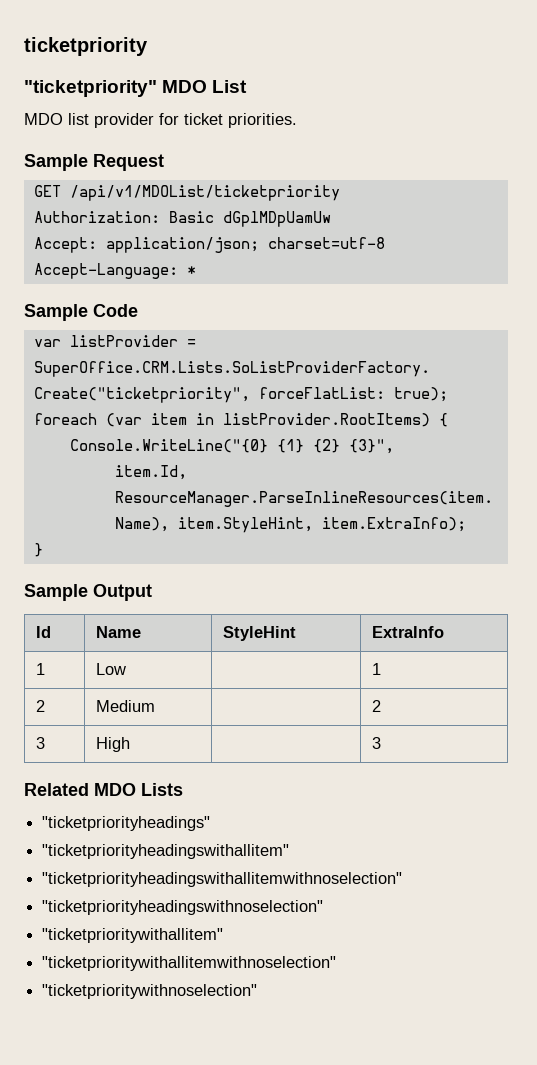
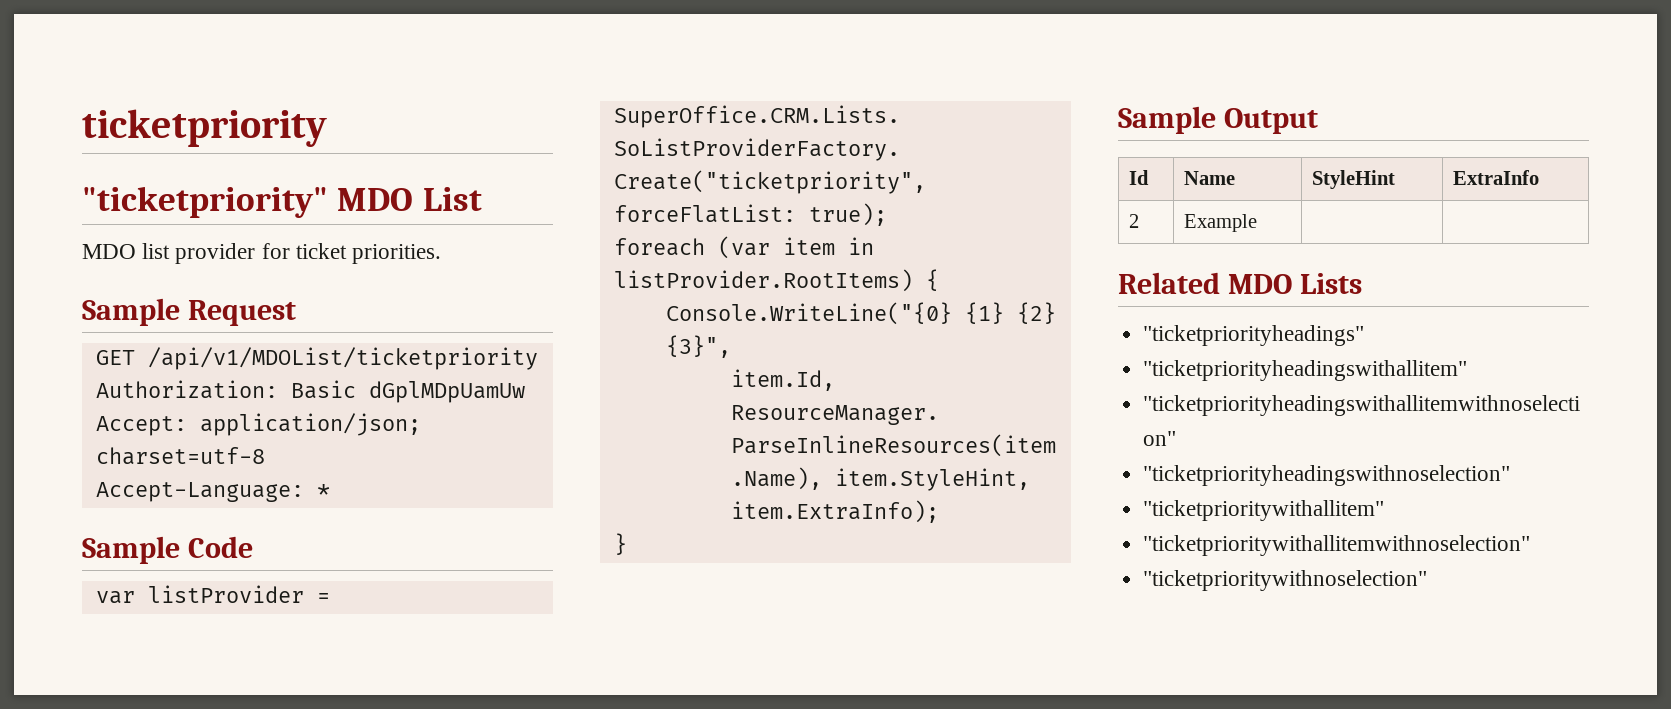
[36,663,46,675] [96,663,127,675] [372,663,382,675] [36,700,46,712] [96,700,156,712] [372,700,382,712] [36,737,46,749] [96,737,131,752] [372,737,382,749] 1 | Low | | 1 // 2 | Medium | | 2 // 3 | High | | 3 -> [1128,214,1139,228] [1183,214,1257,232] 2 | Example | |

